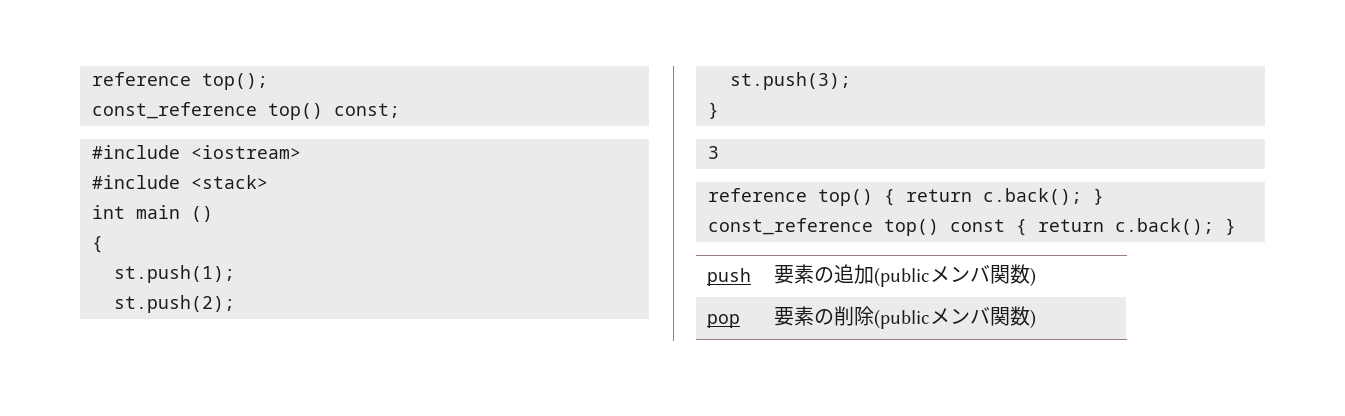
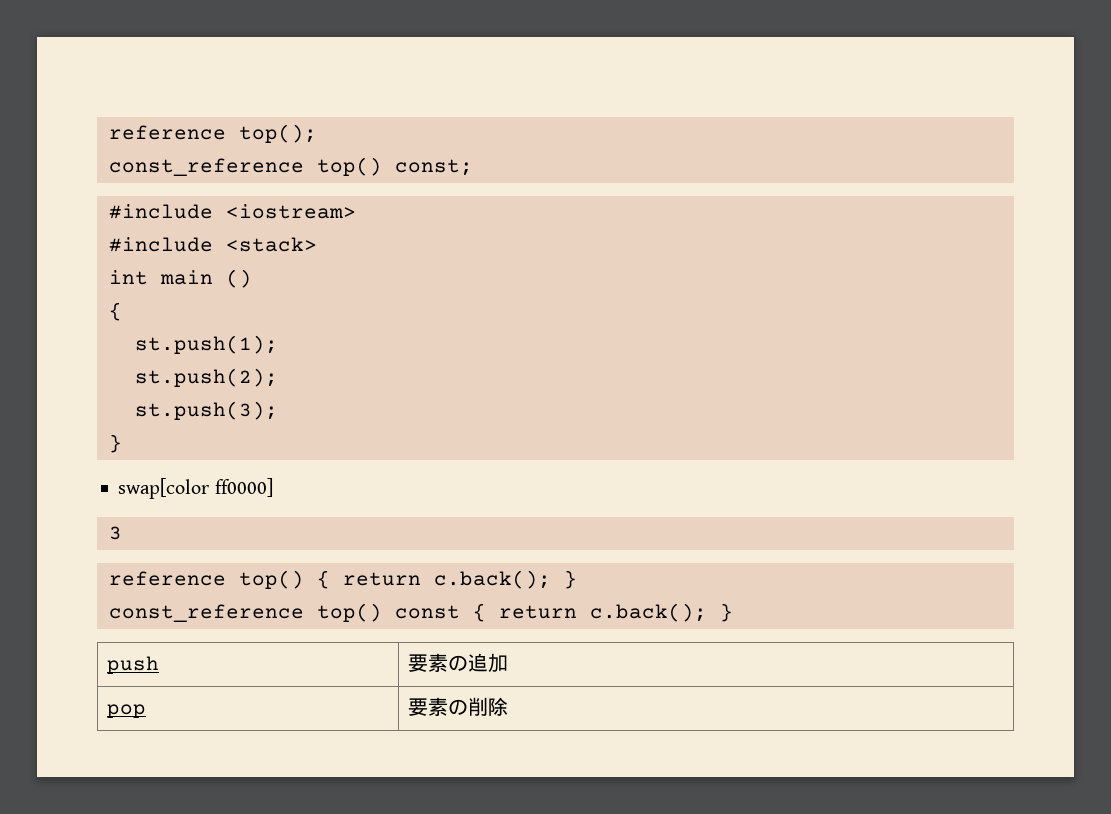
(719, 110) none -> [118,478,273,499] // swap[color ff0000]
[874,264,1037,287] (publicメンバ関数) -> (508, 663) none
[874,306,1037,329] (publicメンバ関数) -> (508, 706) none

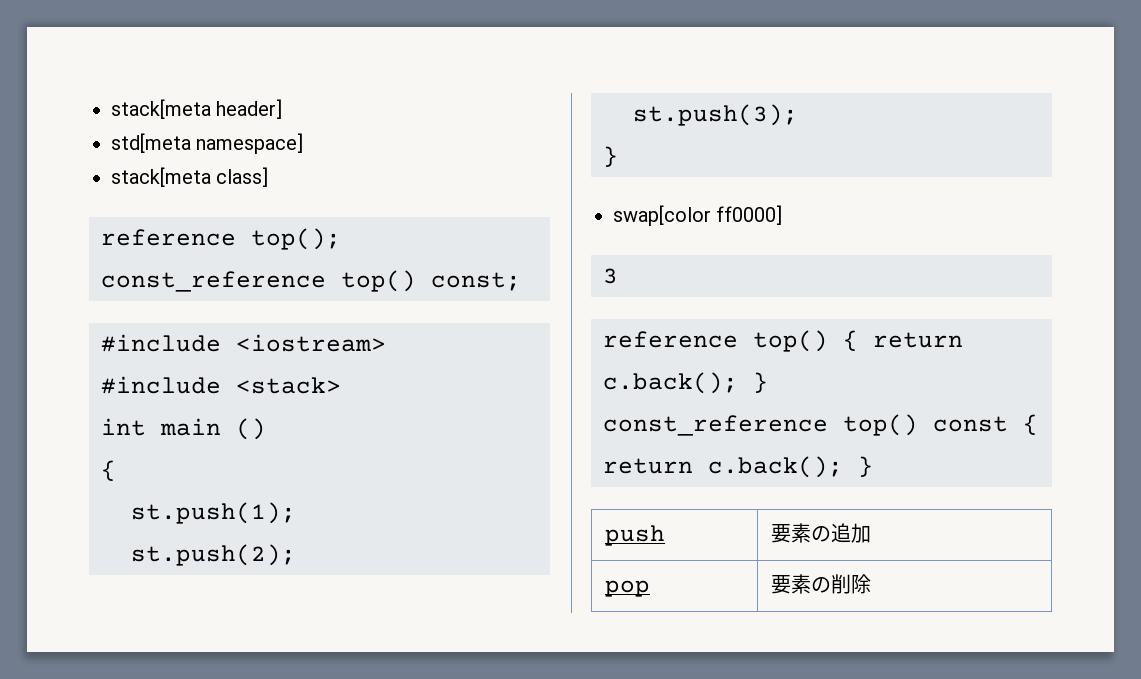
(108, 132) none -> [111,99,283,119] [111,133,304,154] [111,167,269,187] stack[meta header] // std[meta namespace] // stack[meta class] //

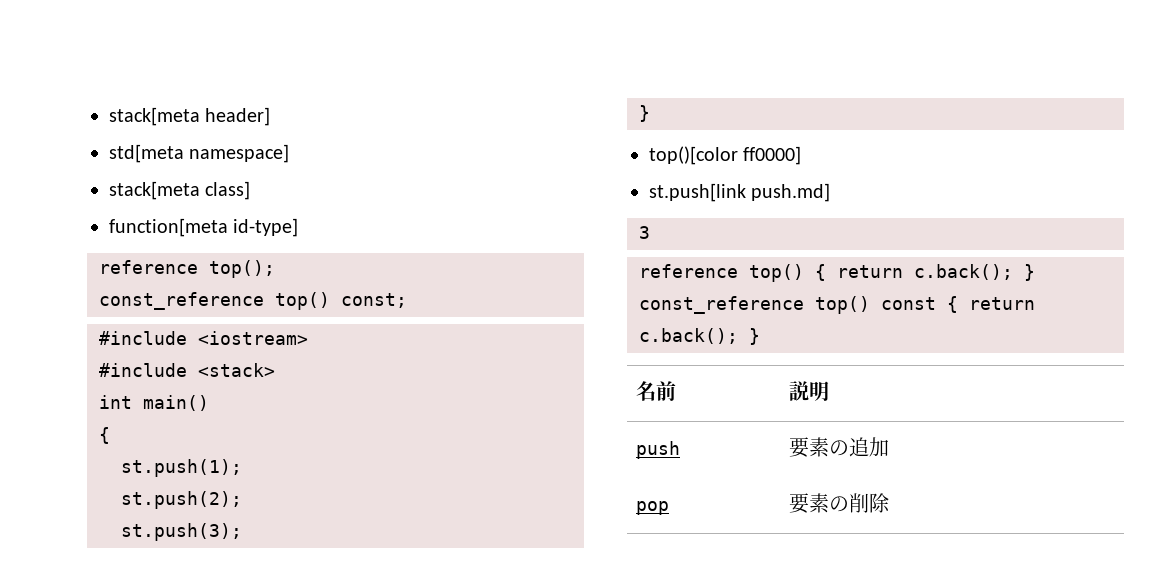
(269, 177) none -> [109,218,299,237] // function[meta id-type]
[160,418,266,440] main () -> [143,395,209,411] main()
[613,205,711,226] swap[color -> [649,146,738,165] top()[color
(783, 215) none -> [649,183,831,202] // st.push[link push.md]
(873, 466) none -> [635,381,676,401] [788,381,829,401] // 名前 | 説明

